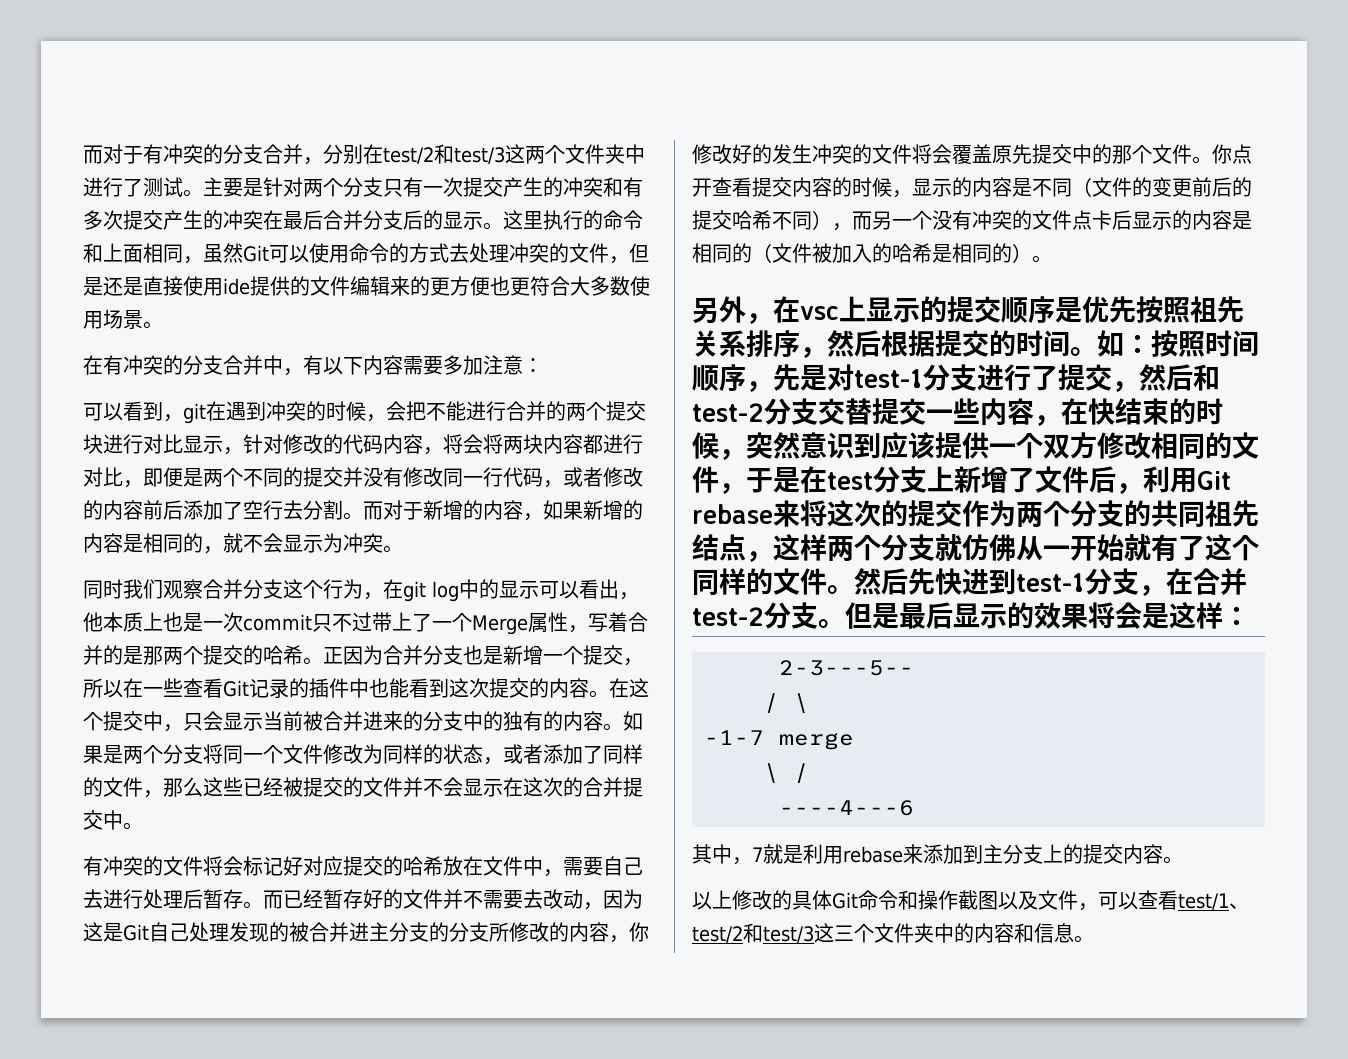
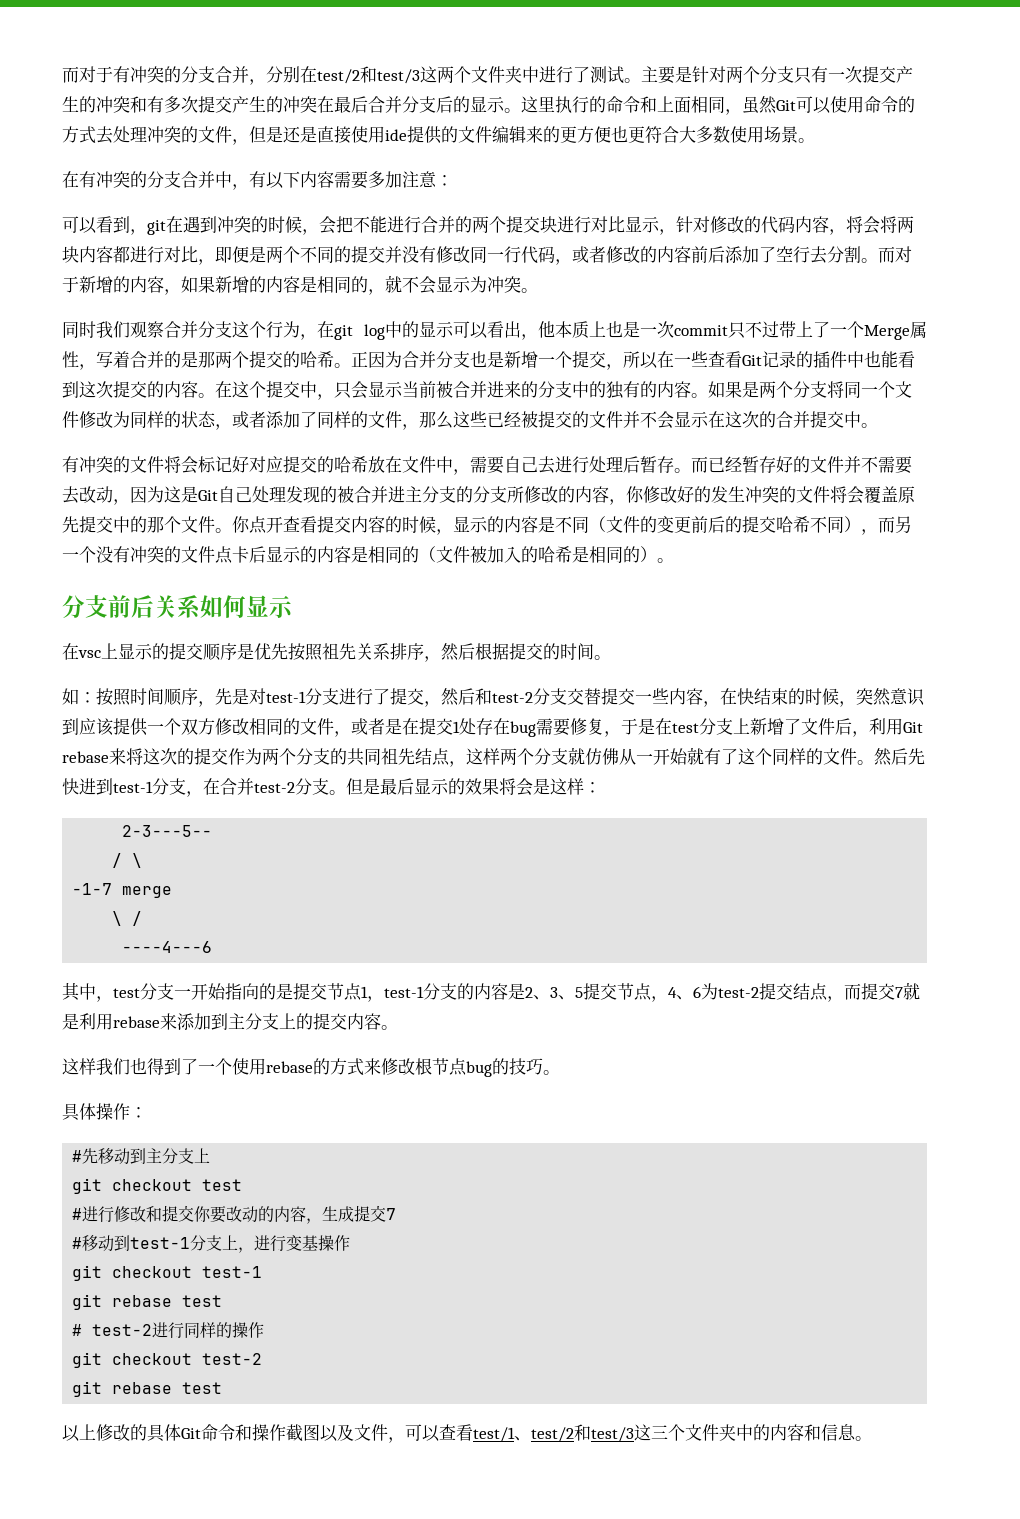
[692,296,773,324] 另外， -> [62,595,293,619] 分支前后关系如何显示 //
(1097, 351) none -> (611, 657) //
(746, 488) none -> [351,718,621,737] 或者是在提交1处存在bug需要修复，
(752, 861) none -> [113,983,895,1002] test分支一开始指向的是提交节点1，test-1分支的内容是2、3、5提交节点，4、6为test-2提交结点，而提交
(1183, 860) none -> [62,1058,560,1077] [62,1103,147,1121] [72,1148,211,1165] [72,1178,243,1194] [72,1205,397,1224] [72,1235,351,1253] [72,1265,263,1281] [72,1294,223,1310] [72,1322,265,1339] [72,1352,263,1368] [72,1381,223,1397] // 这样我们也得到了一个使用rebase的方式来修改根节点bug的技巧。 // 具体操作： // #先移动到主分支上 // git checkout test // #进行修改和提交你要改动的内容，生成提交7 // #移动到test-1分支上，进行变基操作 // git checkout test-1 // git rebase test // # test-2进行同样的操作 // git checkout test-2 // git rebase test

